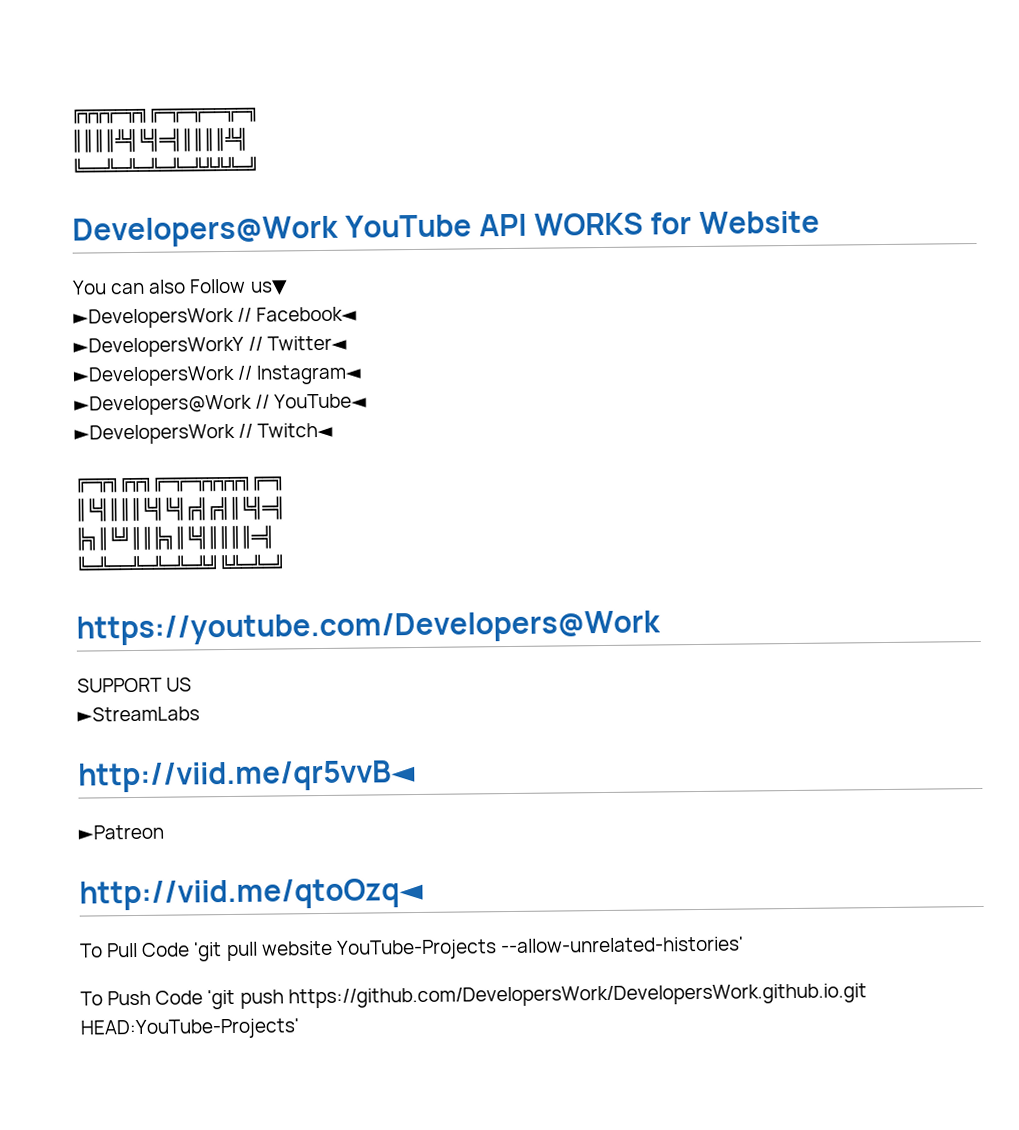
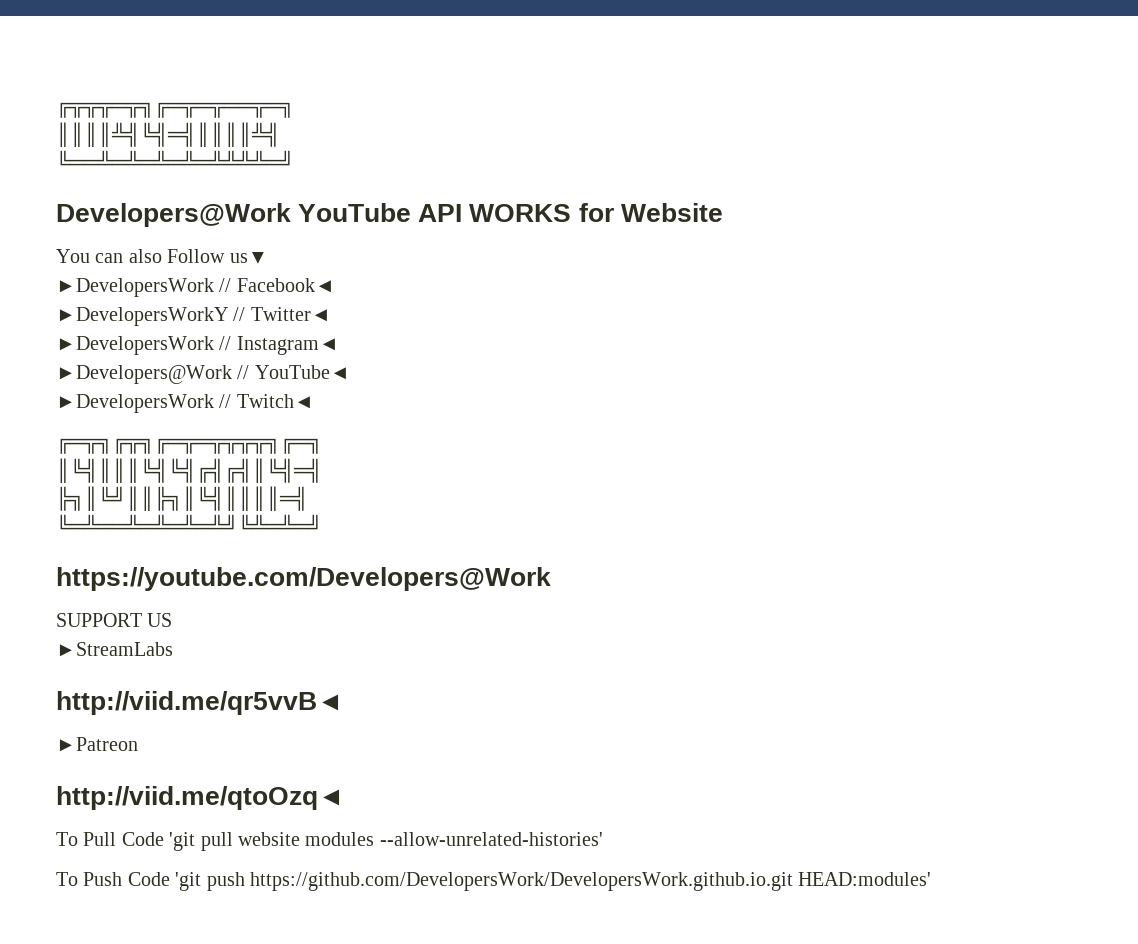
[335,939,497,960] YouTube-Projects -> [305,832,375,846] modules
[80,1018,300,1040] HEAD:YouTube-Projects' -> [798,872,932,886] HEAD:modules'

